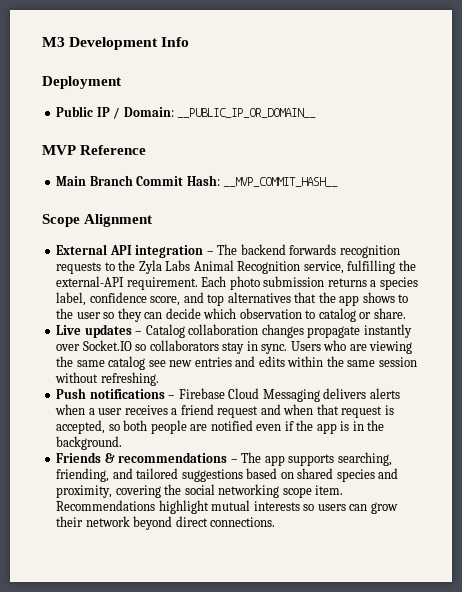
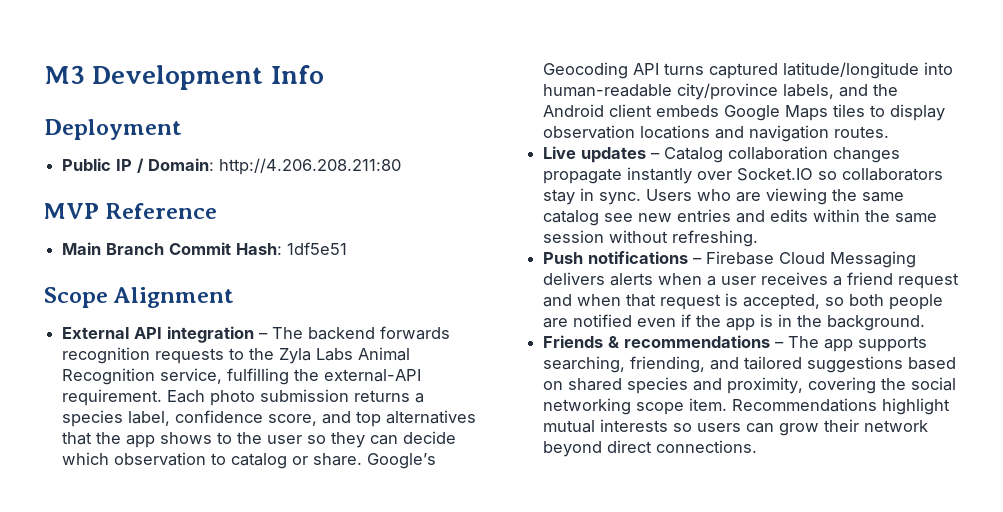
[177,108,317,118] __PUBLIC_IP_OR_DOMAIN__ -> [219,158,402,175] http://4.206.208.211:80
[223,177,339,187] __MVP_COMMIT_HASH__ -> [287,242,348,255] 1df5e51
(406, 313) none -> [367,453,437,469] [543,62,954,79] [543,83,899,100] [543,104,946,121] [543,125,890,142] Google’s Geocoding API turns captured latitude/longitude into human-readable city/province labels, and the Android client embeds Google Maps tiles to display observation locations and navigation routes.

